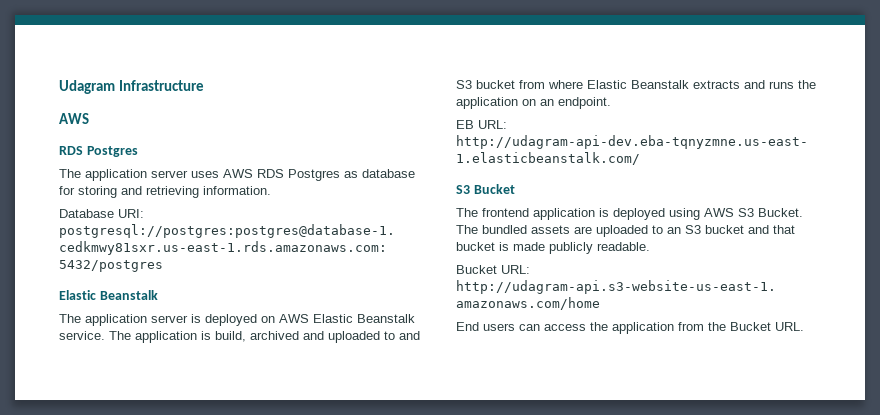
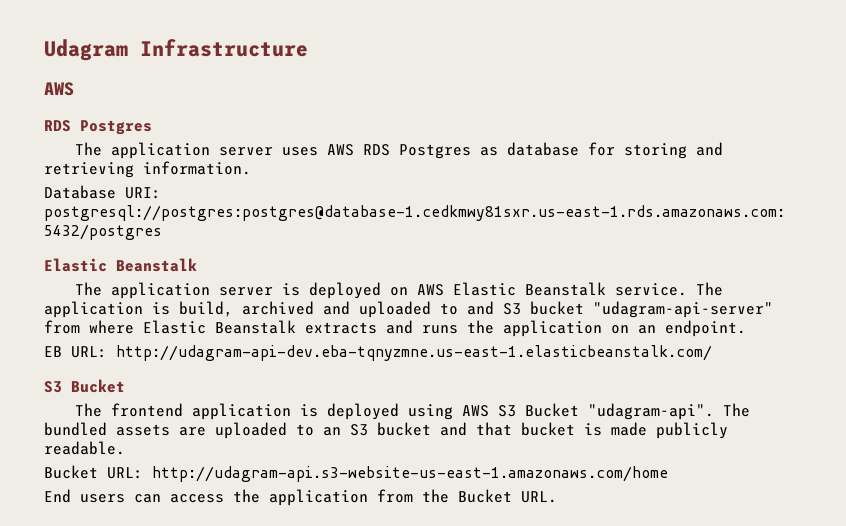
(515, 84) none -> [593,301,773,318] "udagram-api-server"
[758,208,803,217] Bucket. -> [524,403,714,420] Bucket "udagram-api".

